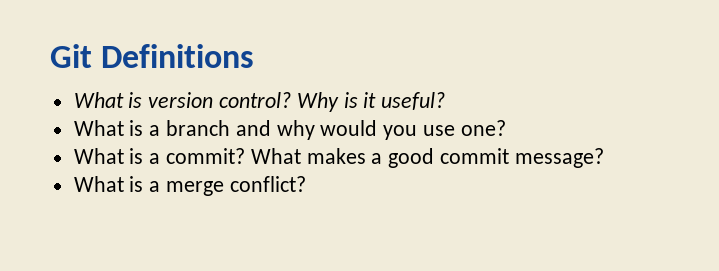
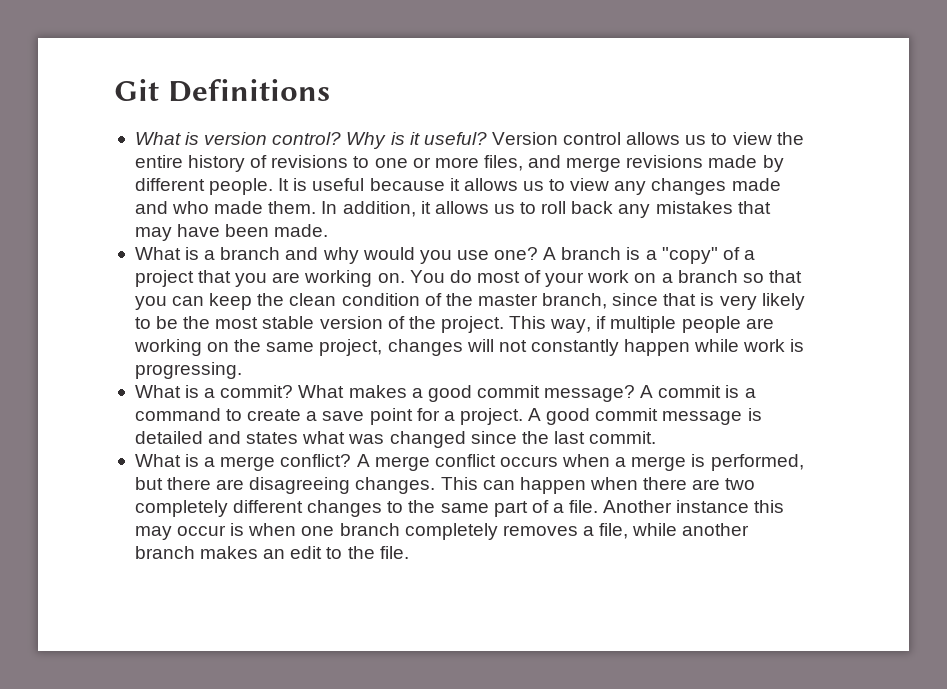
(446, 101) none -> [491,132,804,145] [134,155,784,172] [134,178,781,195] [134,201,771,218] [134,224,329,241] Version control allows us to view the entire history of revisions to one or more files, and merge revisions made by different people. It is useful because it allows us to view any changes made and who made them. In addition, it allows us to roll back any mistakes that may have been made.
(506, 128) none -> [543,247,755,264] [134,270,802,287] [134,293,805,310] [134,316,774,333] [133,339,805,356] [134,362,242,379] A branch is a "copy" of a project that you are working on. You do most of your work on a branch so that you can keep the clean condition of the master branch, since that is very likely to be the most stable version of the project. This way, if multiple people are working on the same project, changes will not constantly happen while work is progressing.
(604, 158) none -> [640,385,756,398] [134,408,762,425] [134,431,657,448] A commit is a command to create a save point for a project. A good commit message is detailed and states what was changed since the last commit.
(306, 184) none -> [356,454,804,471] [134,477,756,494] [134,500,785,517] [134,523,750,540] [134,546,409,559] A merge conflict occurs when a merge is performed, but there are disagreeing changes. This can happen when there are two completely different changes to the same part of a file. Another instance this may occur is when one branch completely removes a file, while another branch makes an edit to the file.

